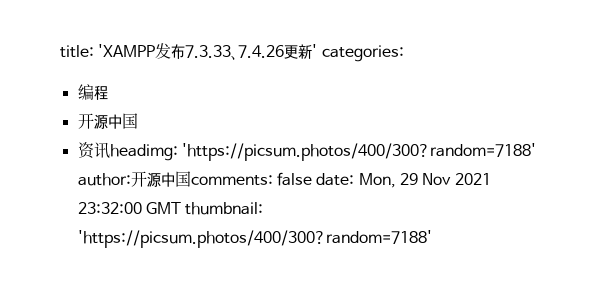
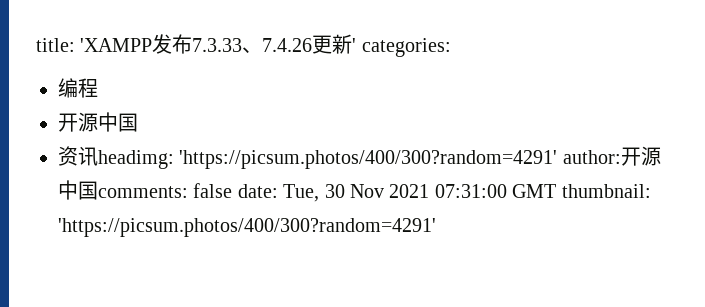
[181,143,536,161] 'https://picsum.photos/400/300?random=7188' -> [179,150,558,169] 'https://picsum.photos/400/300?random=4291'
[358,173,418,188] Mon, 29 -> [283,184,345,202] Tue, 30
[77,202,142,214] 23:32:00 -> [434,184,507,198] 07:31:00
[77,230,432,248] 'https://picsum.photos/400/300?random=7188' -> [58,218,436,237] 'https://picsum.photos/400/300?random=4291'

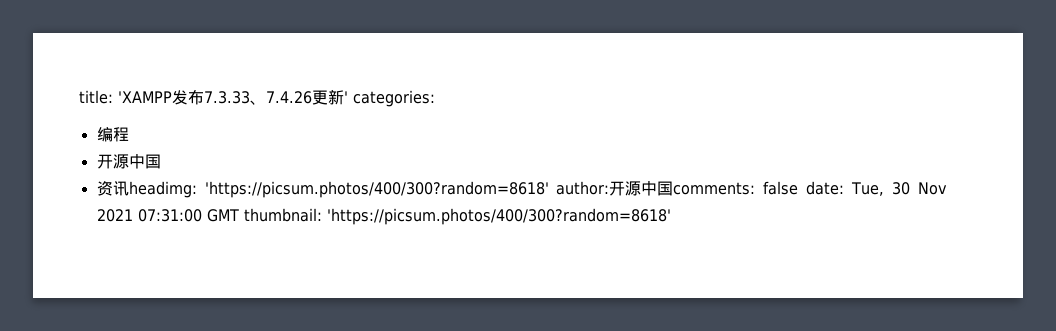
[179,150,558,169] 'https://picsum.photos/400/300?random=4291' -> [204,181,549,198] 'https://picsum.photos/400/300?random=8618'
[58,218,436,237] 'https://picsum.photos/400/300?random=4291' -> [326,208,671,225] 'https://picsum.photos/400/300?random=8618'

